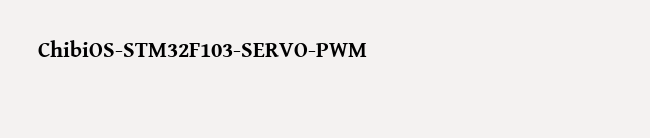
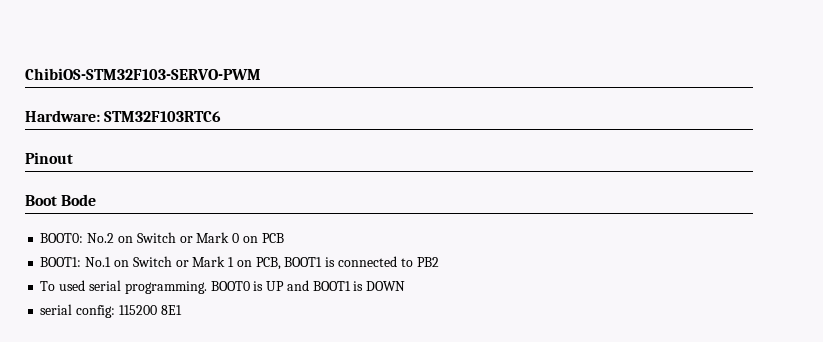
(367, 48) none -> [25,110,222,122] [25,152,73,164] [25,194,97,206] [40,232,284,243] [40,256,439,270] [40,280,406,294] [40,304,182,318] // Hardware: STM32F103RTC6 // Pinout // Boot Bode // BOOT0: No.2 on Switch or Mark 0 on PCB // BOOT1: No.1 on Switch or Mark 1 on PCB, BOOT1 is connected to PB2 // To used serial programming. BOOT0 is UP and BOOT1 is DOWN // serial config: 115200 8E1

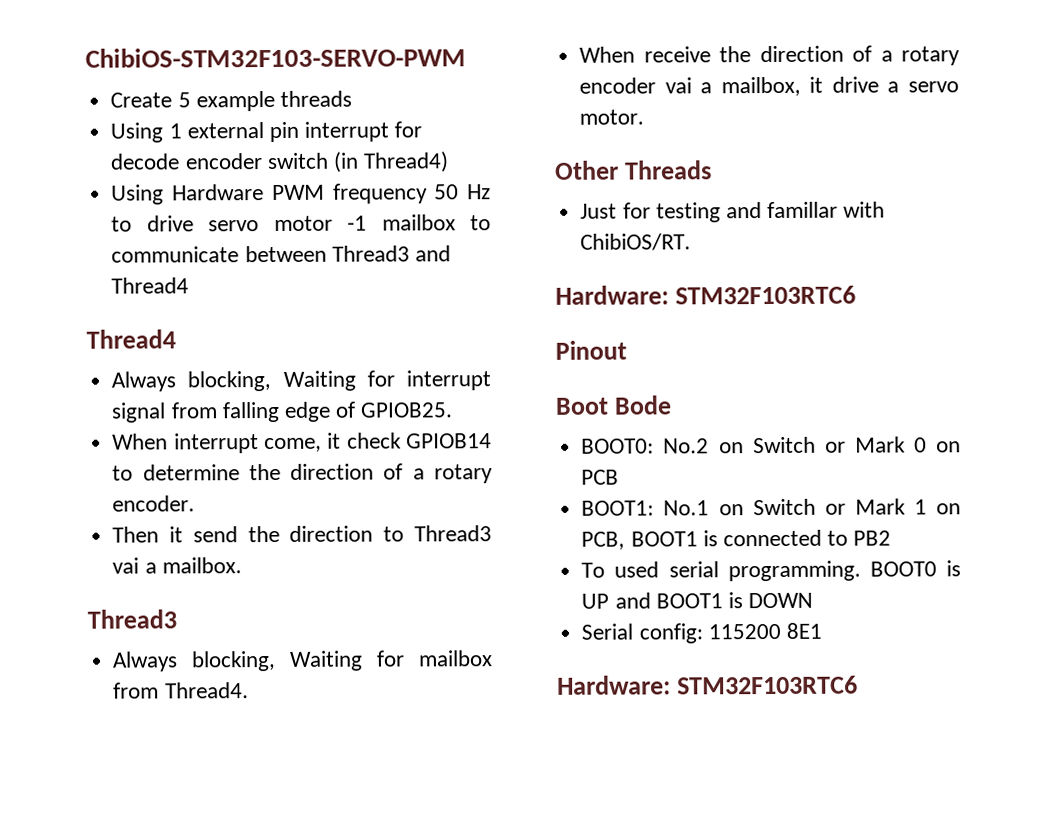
(261, 74) none -> [110,90,352,112] [110,121,423,143] [110,151,450,173] [111,183,491,205] [111,214,491,232] [111,245,451,263] [111,277,190,294] [86,329,176,349] [111,370,491,392] [111,401,454,423] [112,432,492,454] [112,463,494,484] [112,495,196,512] [112,525,493,543] [112,557,242,574] [87,609,177,629] [112,650,493,672] [113,682,249,699] [579,45,960,66] [579,76,959,97] [579,109,645,125] [554,160,712,180] [580,201,886,223] [580,233,692,251] // Create 5 example threads // Using 1 external pin interrupt for decode encoder switch (in Thread4) // Using Hardware PWM frequency 50 Hz to drive servo motor -1 mailbox to communicate between Thread3 and Thread4 // Thread4 // Always blocking, Waiting for interrupt signal from falling edge of GPIOB25. // When interrupt come, it check GPIOB14 to determine the direction of a rotary encoder. // Then it send the direction to Thread3 vai a mailbox. // Thread3 // Always blocking, Waiting for mailbox from Thread4. // When receive the direction of a rotary encoder vai a mailbox, it drive a servo motor. // Other Threads // Just for testing and famillar with ChibiOS/RT.
[40,304,73,315] serial -> [581,623,634,640] Serial
(182, 310) none -> [557,675,858,695] // Hardware: STM32F103RTC6

